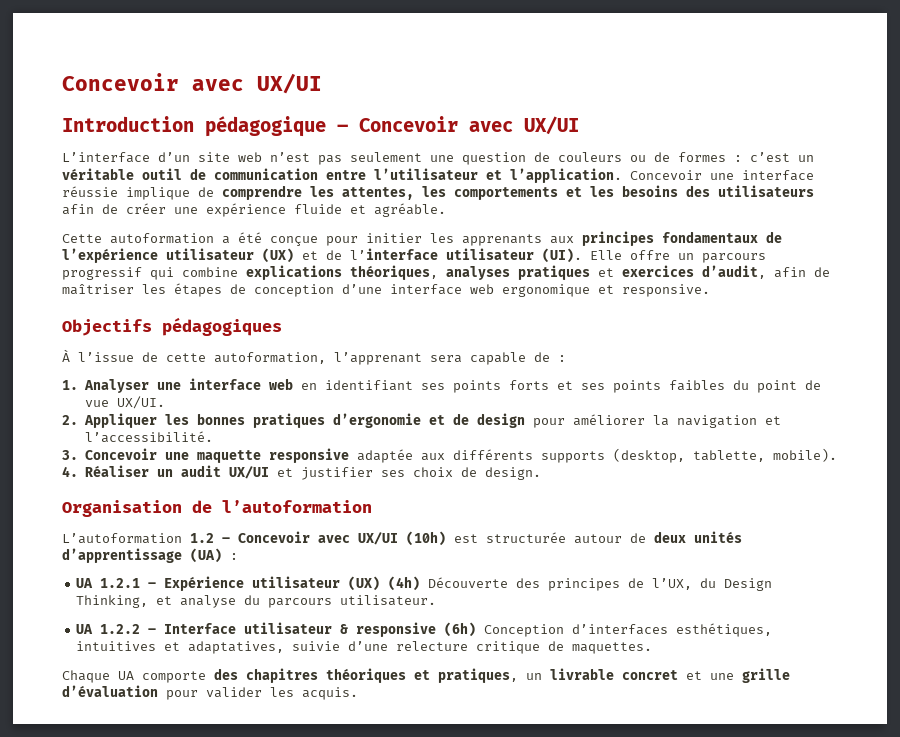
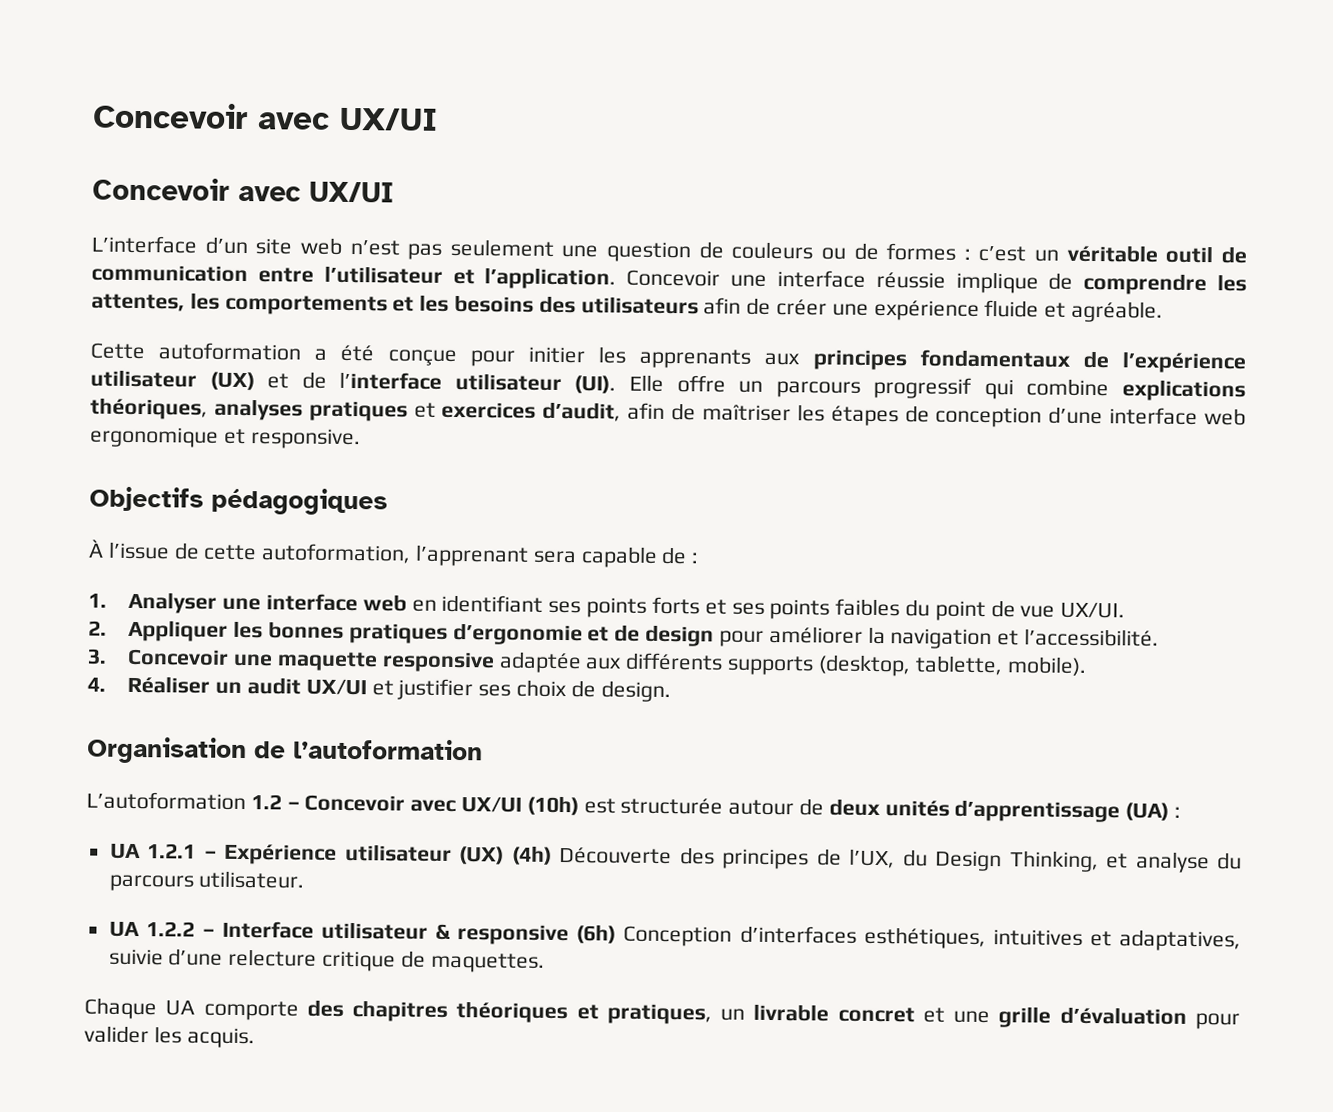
[62,73,322,94] [62,116,348,137] Concevoir avec UX/UI // Introduction pédagogique – -> [93,102,438,131] Concevoir avec UX/UI //

